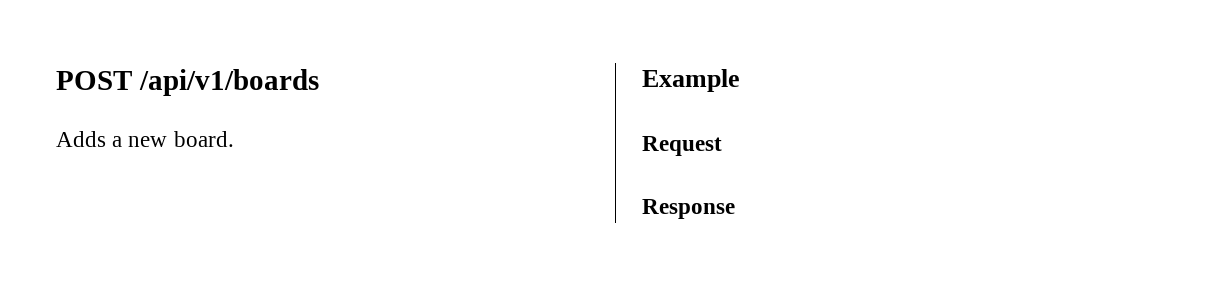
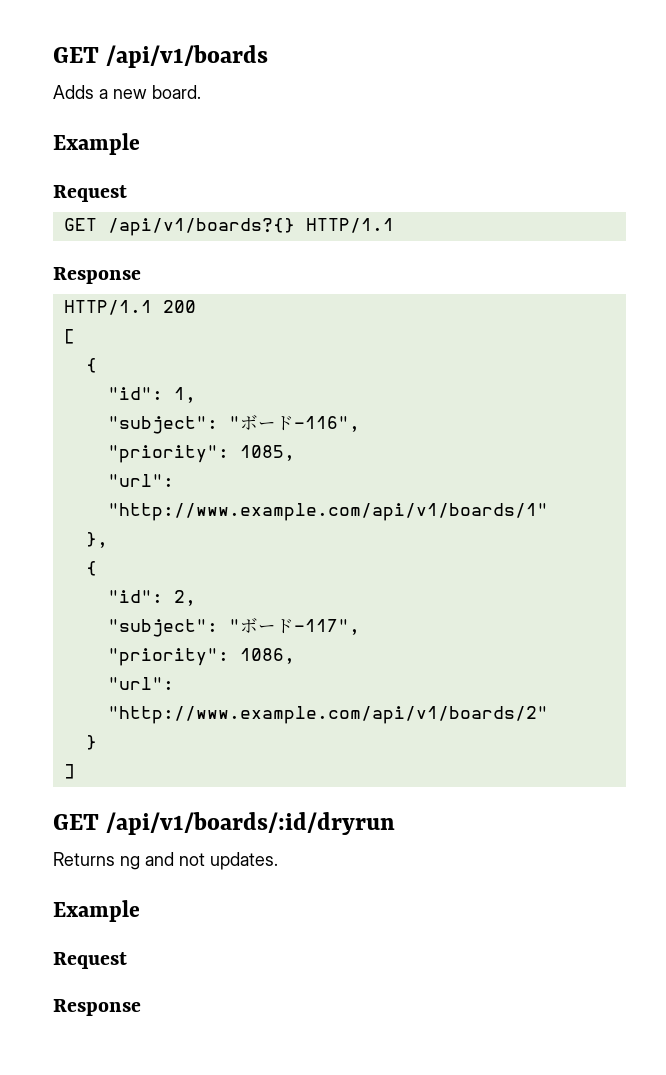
[56,71,132,90] POST -> [53,47,99,63] GET
(722, 146) none -> [63,218,394,236] [53,267,141,284] [63,300,196,315] [63,329,75,344] [85,358,97,373] [107,387,196,403] [107,414,360,434] [107,445,295,463] [107,474,174,487] [107,503,548,521] [85,532,108,548] [85,561,97,576] [107,590,196,606] [107,617,360,637] [107,648,295,666] [107,677,174,690] [107,706,548,724] [85,735,97,750] [63,764,75,779] [53,812,396,835] [53,852,278,870] [53,900,140,922] [53,952,127,969] // GET /api/v1/boards?{} HTTP/1.1 // Response // HTTP/1.1 200 // [ // { // "id": 1, // "subject": "ボード-116", // "priority": 1085, // "url": "http://www.example.com/api/v1/boards/1" // }, // { // "id": 2, // "subject": "ボード-117", // "priority": 1086, // "url": "http://www.example.com/api/v1/boards/2" // } // ] // GET /api/v1/boards/:id/dryrun // Returns ng and not updates. // Example // Request

